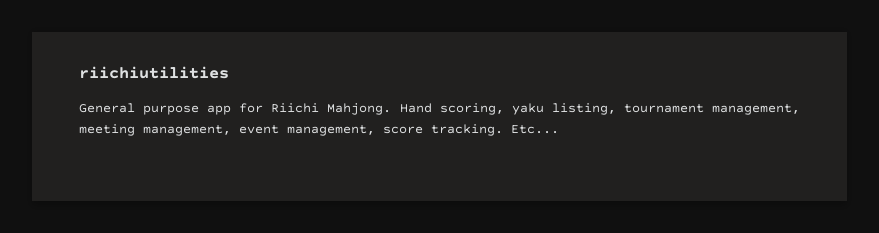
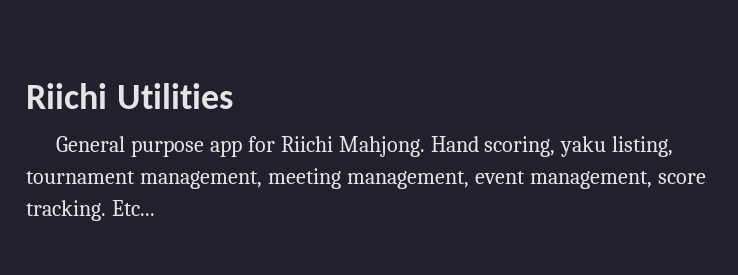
[79,66,229,79] riichiutilities -> [26,83,233,109] Riichi Utilities

